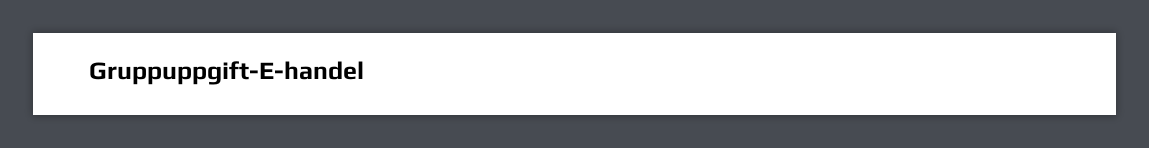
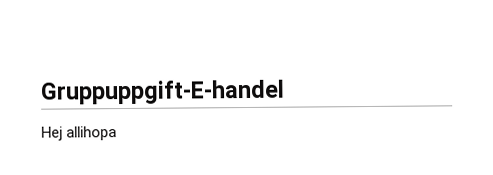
(364, 73) none -> [41,126,118,141] // Hej allihopa

